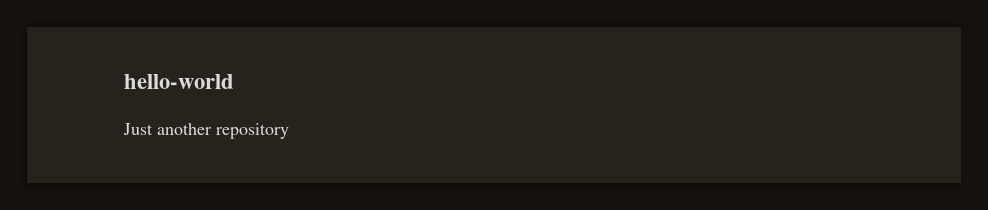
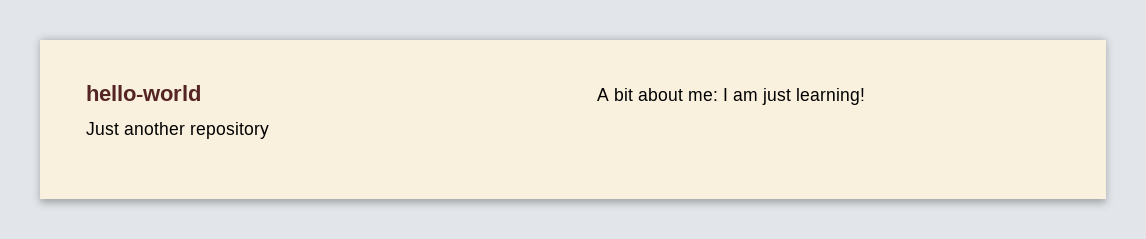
(289, 131) none -> [597,88,865,105] // A bit about me: I am just learning!

